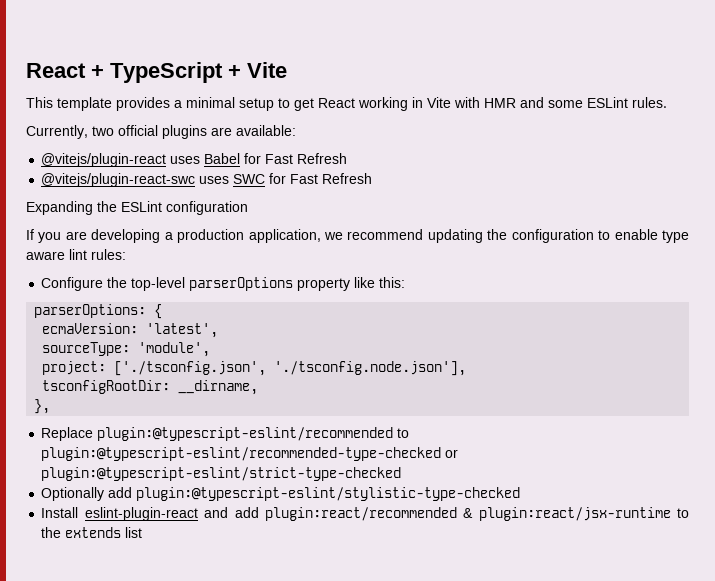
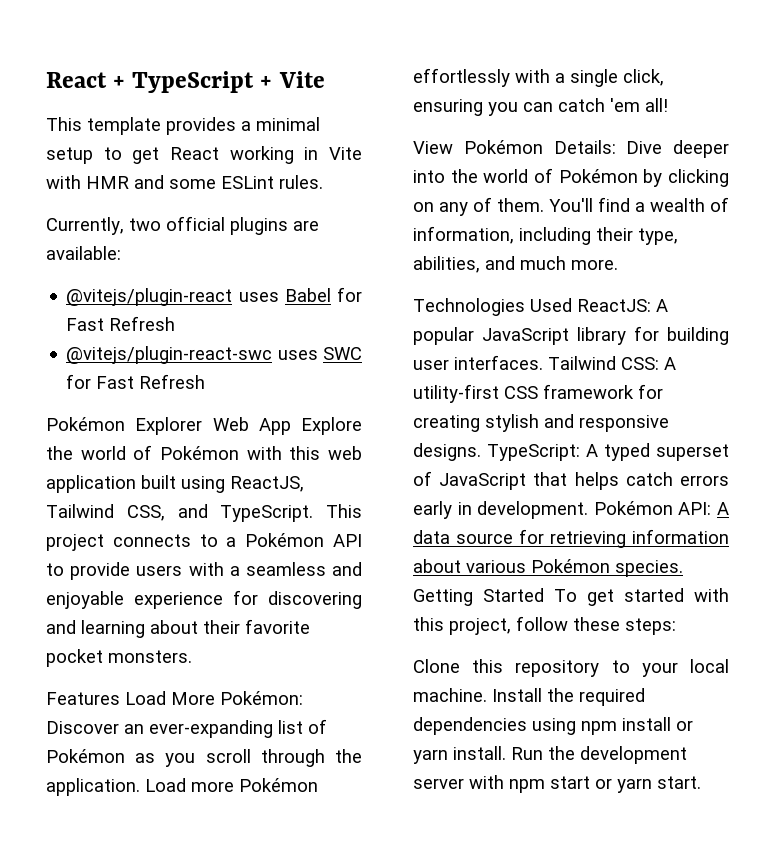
[26,201,248,215] [26,229,690,243] [26,249,126,260] [41,277,406,291] [34,304,163,319] [42,323,219,338] [42,342,211,357] [42,361,467,376] [42,380,259,395] [34,399,51,414] [41,427,410,441] [41,447,459,461] [41,467,402,481] [41,487,521,501] [41,507,689,521] [41,527,143,538] Expanding the ESLint configuration // If you are developing a production application, we recommend updating the configuration to enable type aware lint rules: // Configure the top-level parserOptions property like this: // parserOptions: { // ecmaVersion: 'latest', // sourceType: 'module', // project: ['./tsconfig.json', './tsconfig.node.json'], // tsconfigRootDir: __dirname, // }, // Replace plugin:@typescript-eslint/recommended to plugin:@typescript-eslint/recommended-type-checked or plugin:@typescript-eslint/strict-type-checked // Optionally add plugin:@typescript-eslint/stylistic-type-checked // Install eslint-plugin-react and add plugin:react/recommended & plugin:react/jsx-runtime to the extends list -> [46,417,362,435] [46,445,362,460] [46,475,304,493] [46,504,362,522] [46,533,363,551] [46,562,362,580] [46,590,362,609] [46,619,310,638] [46,649,192,667] [46,691,303,705] [46,719,327,738] [46,749,362,767] [46,778,318,796] [413,68,664,87] [413,98,668,116] [413,140,729,158] [413,168,729,187] [413,197,729,216] [413,226,678,245] [413,256,618,273] [413,298,668,316] [413,326,729,345] [413,355,676,370] [413,384,663,403] [413,414,669,432] [413,443,729,461] [413,471,729,490] [413,501,729,519] [413,529,729,548] [413,559,683,577] [413,588,729,606] [413,616,676,635] [413,659,729,677] [413,688,645,706] [413,717,693,735] [413,746,687,764] [413,775,701,793] Pokémon Explorer Web App Explore the world of Pokémon with this web application built using ReactJS, Tailwind CSS, and TypeScript. This project connects to a Pokémon API to provide users with a seamless and enjoyable experience for discovering and learning about their favorite pocket monsters. // Features Load More Pokémon: Discover an ever-expanding list of Pokémon as you scroll through the application. Load more Pokémon effortlessly with a single click, ensuring you can catch 'em all! // View Pokémon Details: Dive deeper into the world of Pokémon by clicking on any of them. You'll find a wealth of information, including their type, abilities, and much more. // Technologies Used ReactJS: A popular JavaScript library for building user interfaces. Tailwind CSS: A utility-first CSS framework for creating stylish and responsive designs. TypeScript: A typed superset of JavaScript that helps catch errors early in development. Pokémon API: A data source for retrieving information about various Pokémon species. Getting Started To get started with this project, follow these steps: // Clone this repository to your local machine. Install the required dependencies using npm install or yarn install. Run the development server with npm start or yarn start.

